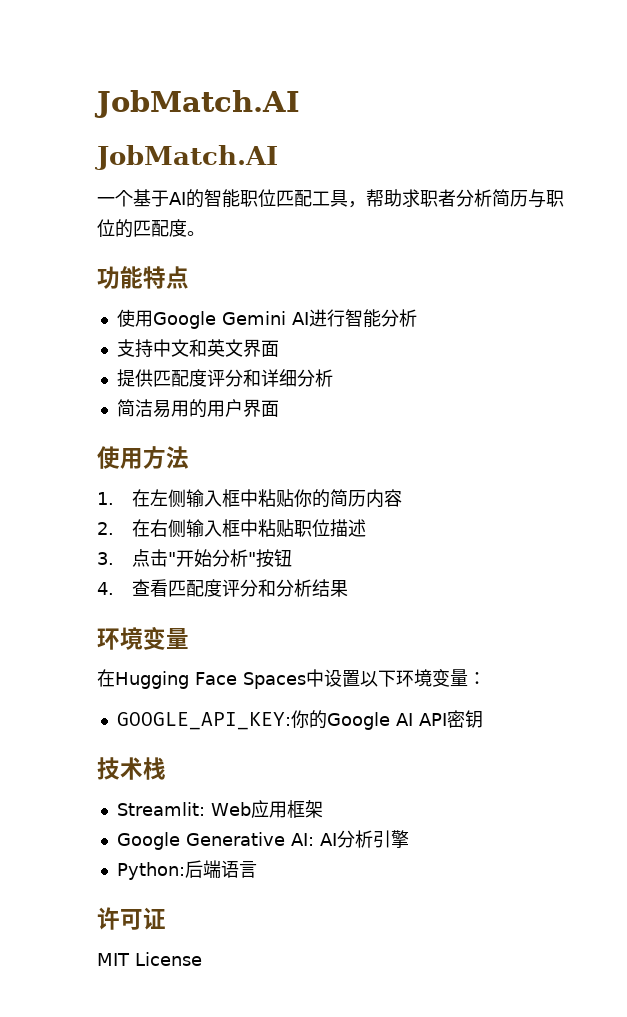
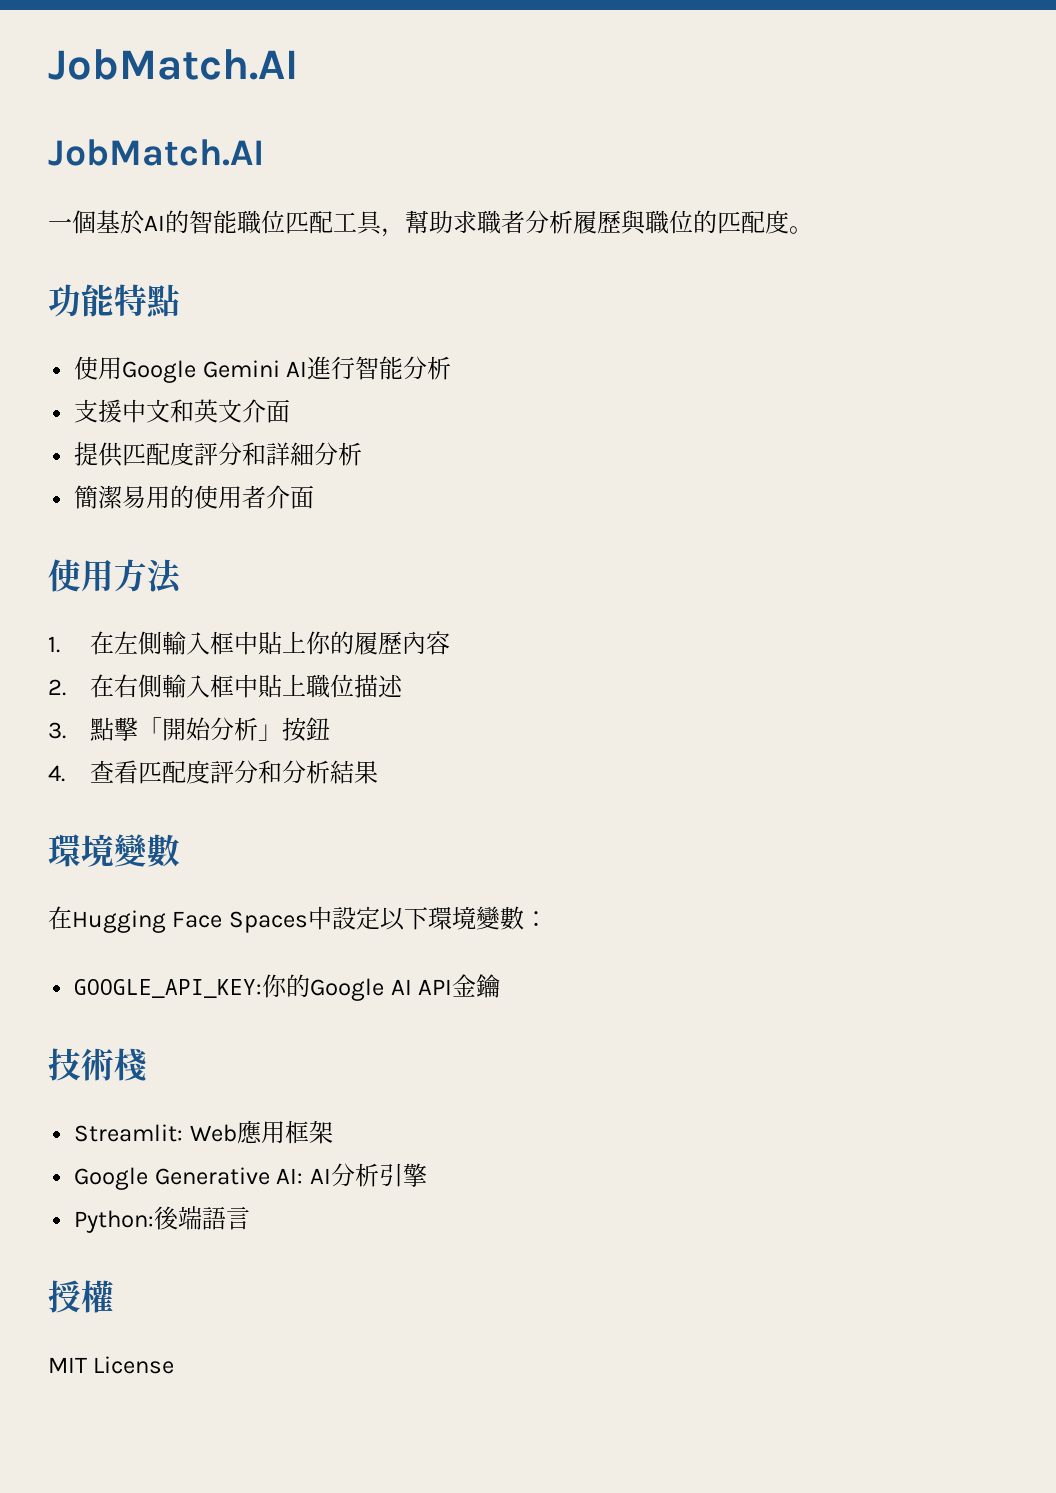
[115,189,169,207] 个基于 -> [72,210,144,235] 個基於
[240,190,258,207] 职 -> [237,210,261,234] 職
[366,189,564,208] 帮助求职者分析简历与职 -> [405,210,669,235] 幫助求職者分析履歷與職
[166,266,189,289] 点 -> [147,284,180,318] 點
[308,309,327,327] 进 -> [307,356,332,380] 進
[134,339,153,358] 持 -> [98,399,123,423] 援
[242,339,261,357] 界 -> [242,399,267,423] 介
[206,369,333,387] [116,399,261,418] 评分和详细分析 // 简洁易用的用户界 -> [194,442,363,466] [74,485,291,509] 評分和詳細分析 // 簡潔易用的使用者介
[168,489,385,508] 侧输入框中粘贴你的简历内 -> [137,631,426,655] 側輸入框中貼上你的履歷內
[168,519,313,538] 侧输入框中粘贴职 -> [137,674,330,698] 側輸入框中貼上職
[132,549,293,568] 点击"开始分析"按钮 -> [89,717,330,742] 點擊「開始分析」按鈕
[222,579,241,597] 评 -> [209,760,234,784] 評
[312,579,331,597] 结 -> [329,760,354,784] 結
[97,626,189,650] 环境变量 -> [48,834,180,867] 環境變數
[323,669,468,687] 设置以下环境变量 -> [331,906,524,931] 設定以下環境變數
[446,710,483,728] 密钥 -> [452,974,501,998] 金鑰
[120,757,166,780] 术栈 -> [81,1048,147,1081] 術棧
[250,800,269,818] 应 -> [236,1120,262,1144] 應
[184,860,239,878] 后端语 -> [154,1206,227,1230] 後端語
[97,907,166,930] 许可证 -> [48,1280,114,1313] 授權

